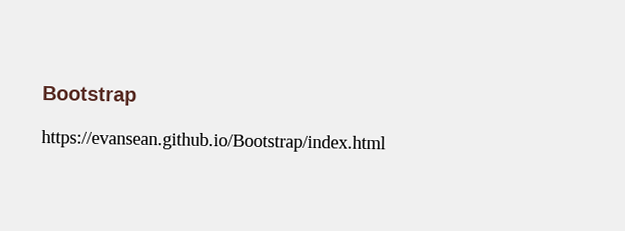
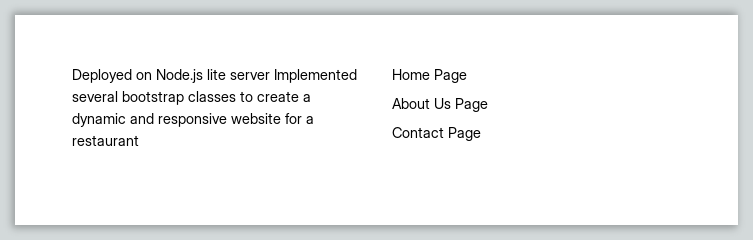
[42,86,137,106] [41,129,386,154] Bootstrap // https://evansean.github.io/Bootstrap/index.html -> [72,69,357,83] [72,91,311,105] [72,113,314,127] [72,135,139,146] [392,69,467,83] [392,98,488,112] [392,127,481,141] Deployed on Node.js lite server Implemented several bootstrap classes to create a dynamic and responsive website for a restaurant // Home Page // About Us Page // Contact Page

